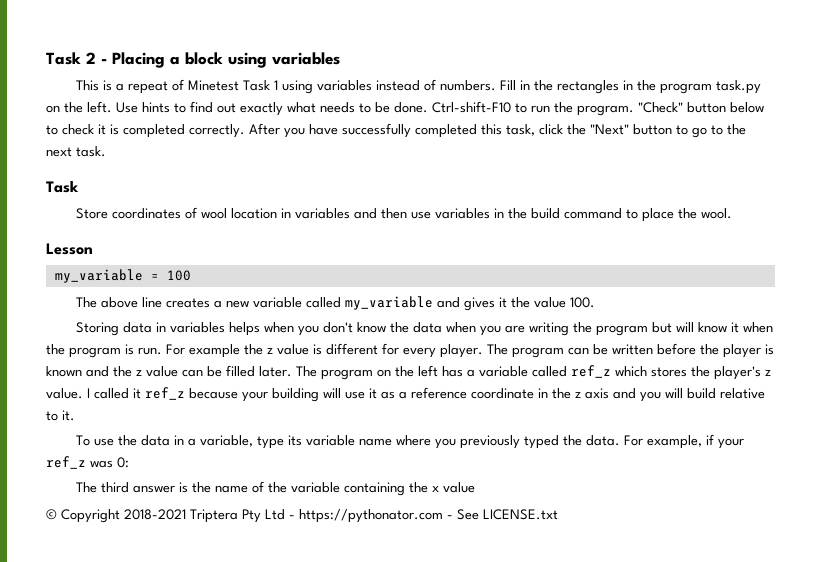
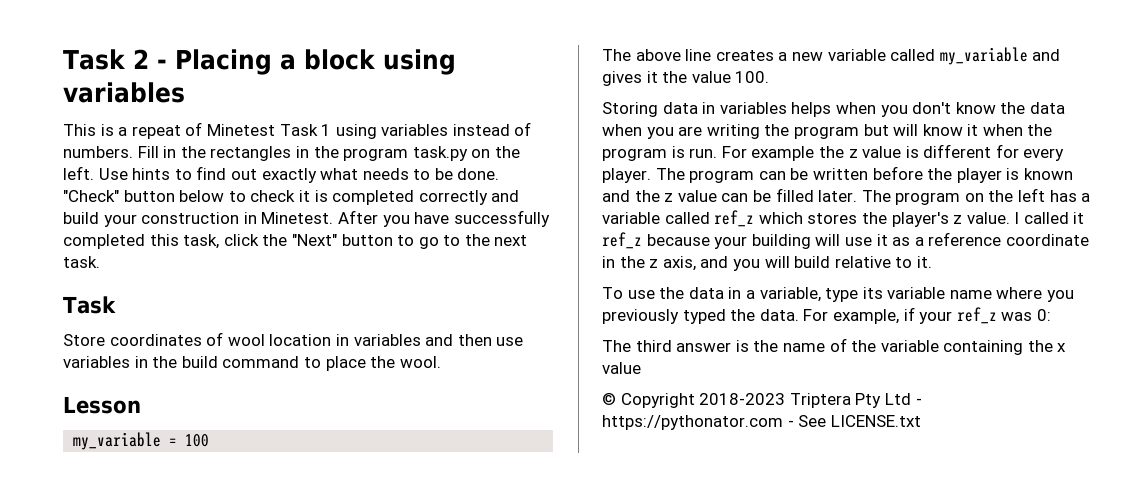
[432,101,634,116] Ctrl-shift-F10 to run the program. -> (500, 174) none
[189,124,245,138] correctly. -> [418,190,520,205] [63,212,334,227] correctly and build your construction in Minetest.
[585,388,609,399] axis -> [662,256,696,271] axis,
[124,509,186,520] 2018-2021 -> [699,393,786,405] 2018-2023

